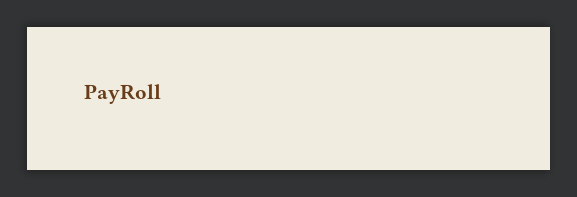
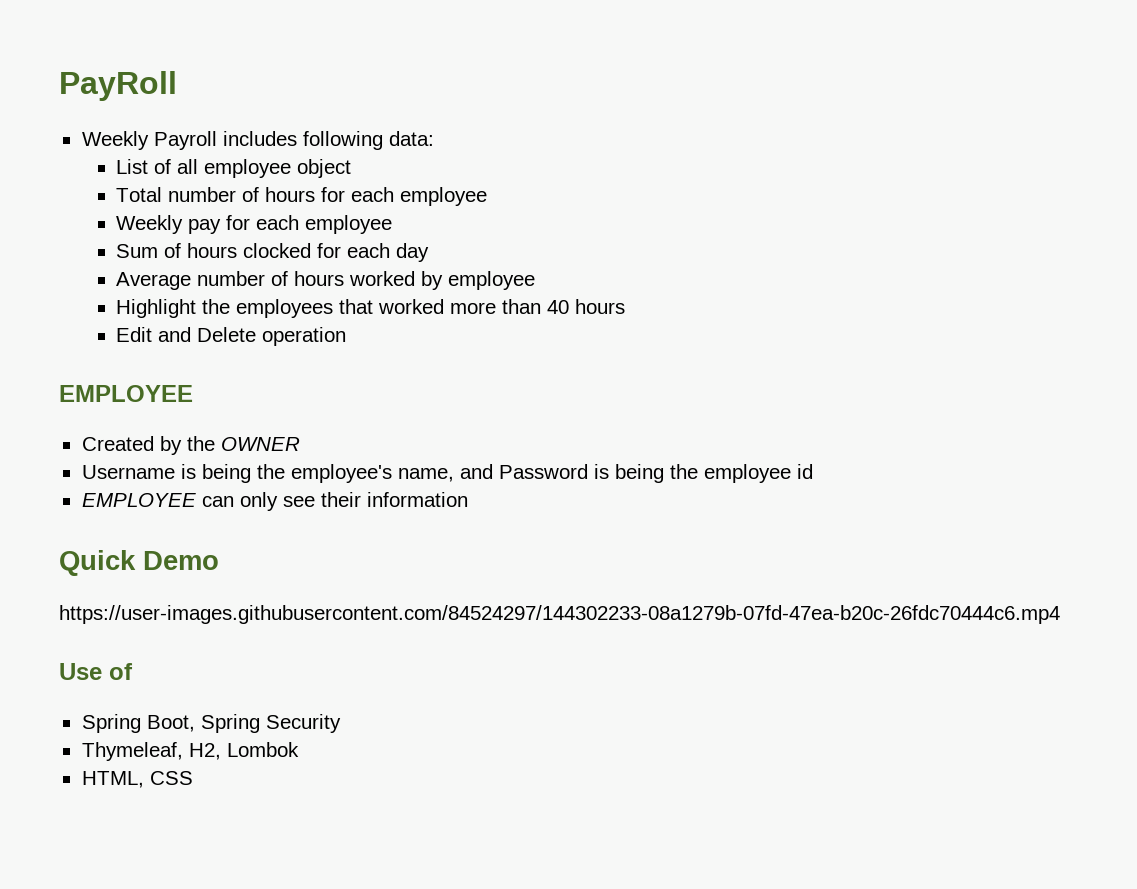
(161, 94) none -> [81,131,434,150] [116,159,352,178] [116,187,488,206] [116,215,393,234] [116,243,430,262] [116,271,536,290] [116,299,626,318] [116,327,347,346] [59,385,193,402] [81,436,300,455] [81,464,813,483] [81,492,468,511] [59,550,219,576] [59,605,1060,624] [59,663,133,680] [81,714,341,733] [81,742,299,761] [81,771,193,788] // Weekly Payroll includes following data: // List of all employee object // Total number of hours for each employee // Weekly pay for each employee // Sum of hours clocked for each day // Average number of hours worked by employee // Highlight the employees that worked more than 40 hours // Edit and Delete operation // EMPLOYEE // Created by the OWNER // Username is being the employee's name, and Password is being the employee id // EMPLOYEE can only see their information // Quick Demo // https://user-images.githubusercontent.com/84524297/144302233-08a1279b-07fd-47ea-b20c-26fdc70444c6.mp4 // Use of // Spring Boot, Spring Security // Thymeleaf, H2, Lombok // HTML, CSS

